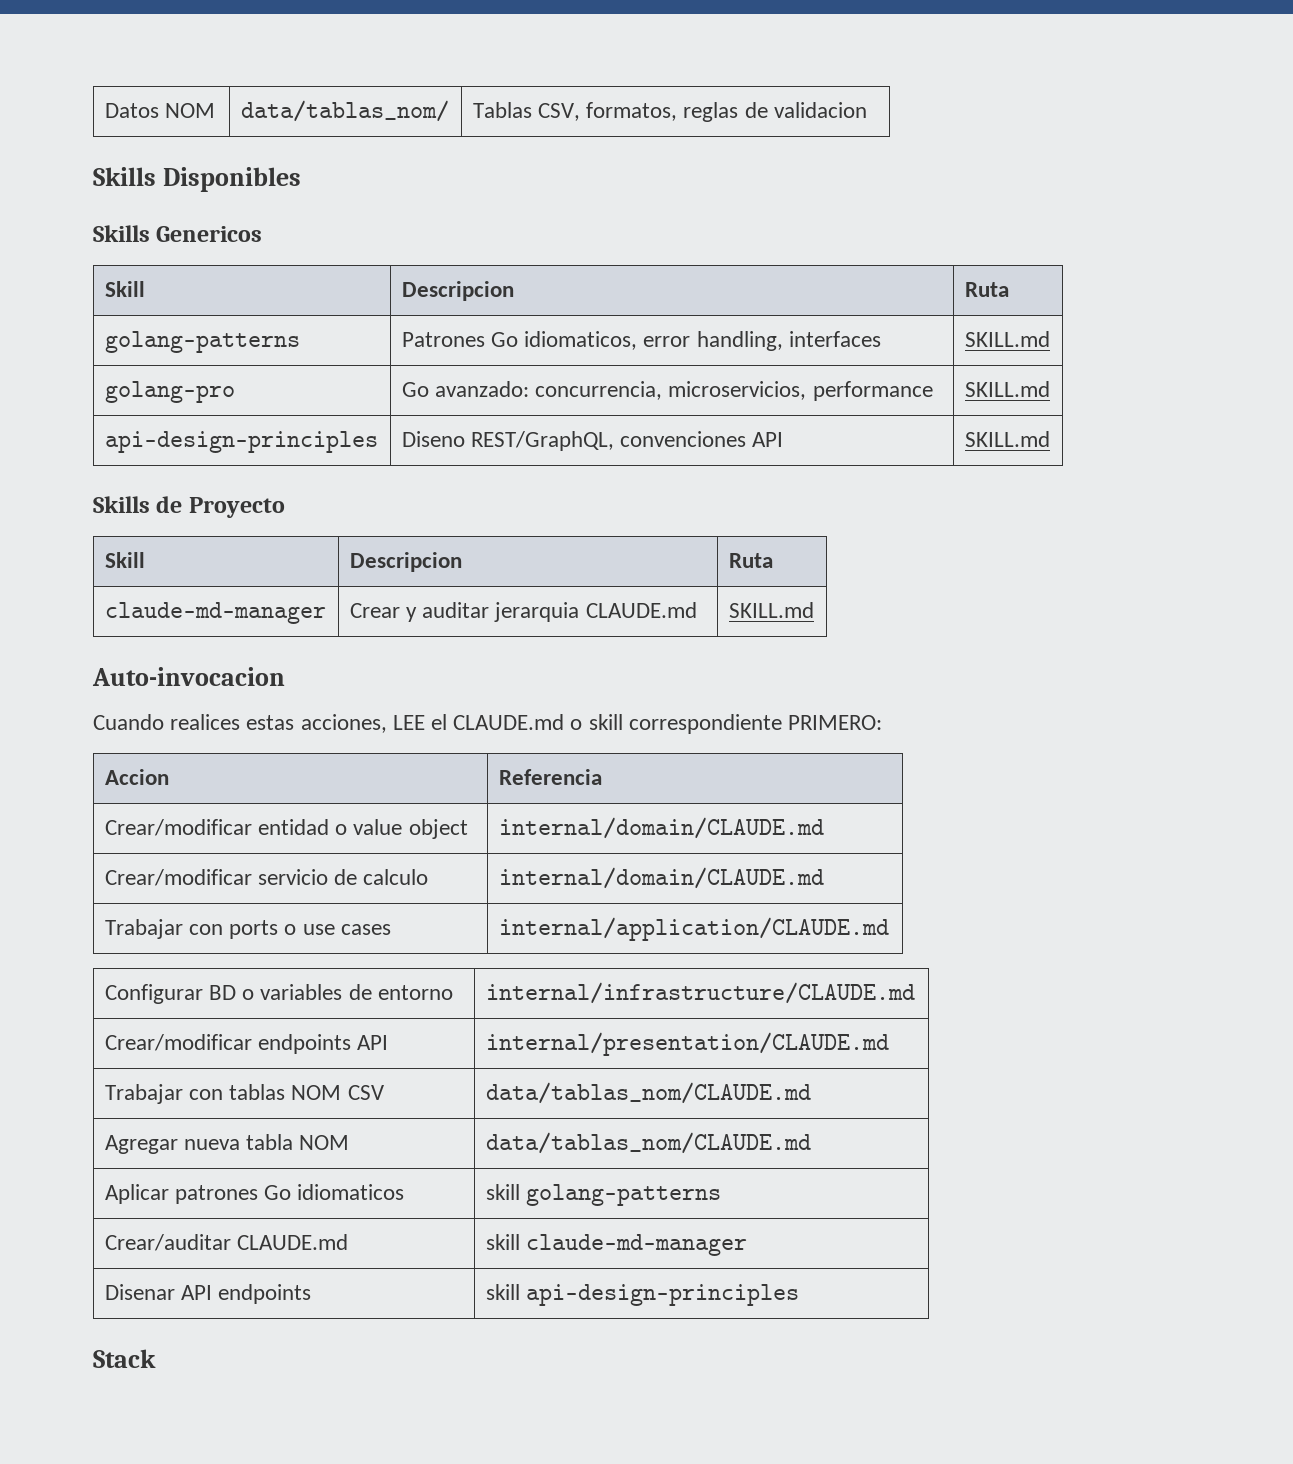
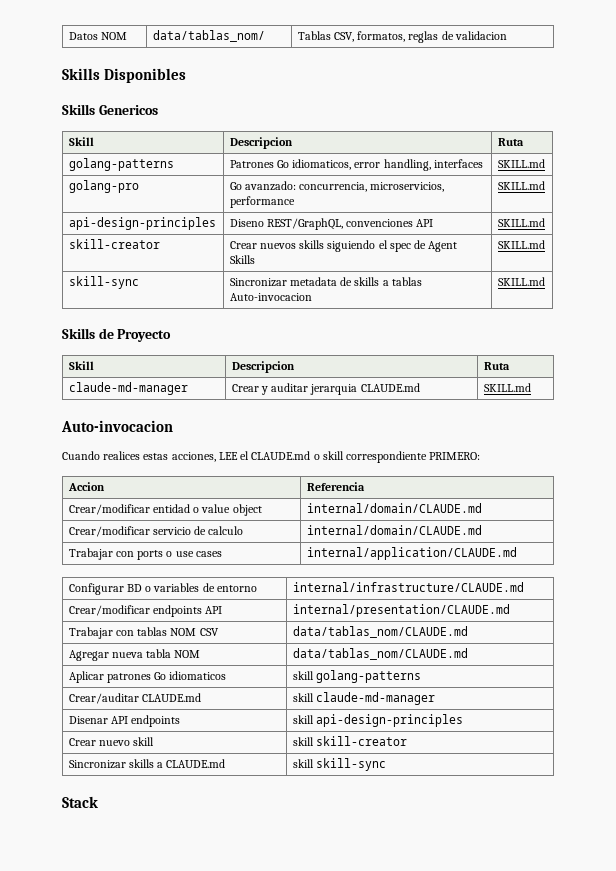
(1050, 439) none -> [68,239,160,249] [229,240,458,252] [229,255,255,264] [497,240,545,249] [68,276,139,289] [229,277,422,287] [229,293,312,301] [497,277,545,286] // skill-creator | Crear nuevos skills siguiendo el spec de Agent Skills | SKILL.md // skill-sync | Sincronizar metadata de skills a tablas Auto-invocacion | SKILL.md
(799, 1295) none -> [68,737,155,746] [292,736,407,746] [68,759,226,769] [292,758,386,771] // Crear nuevo skill | skill skill-creator // Sincronizar skills a CLAUDE.md | skill skill-sync

